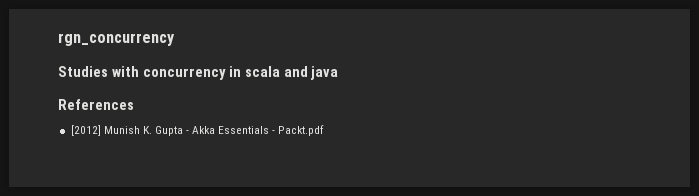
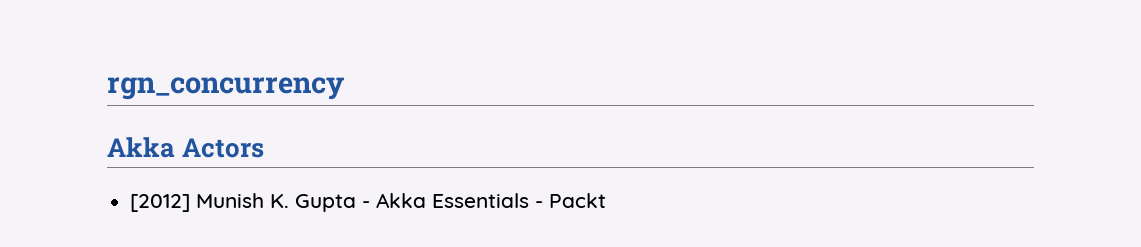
[58,66,339,80] [58,99,134,110] Studies with concurrency in scala and java // References -> [107,137,265,158] Akka Actors
[278,125,325,136] Packt.pdf -> [549,193,607,208] Packt

